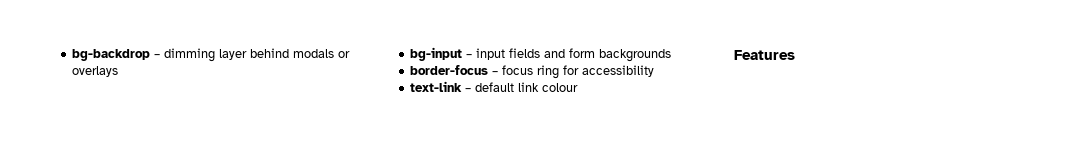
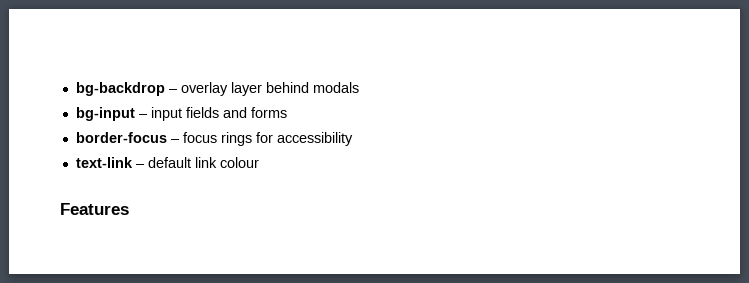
[164,48,216,62] dimming -> [180,82,228,96] overlay
[338,51,351,58] [72,66,119,77] or overlays -> (359, 87) none
[569,48,672,62] form backgrounds -> [250,107,287,118] forms
[537,65,560,79] ring -> [220,132,252,146] rings

